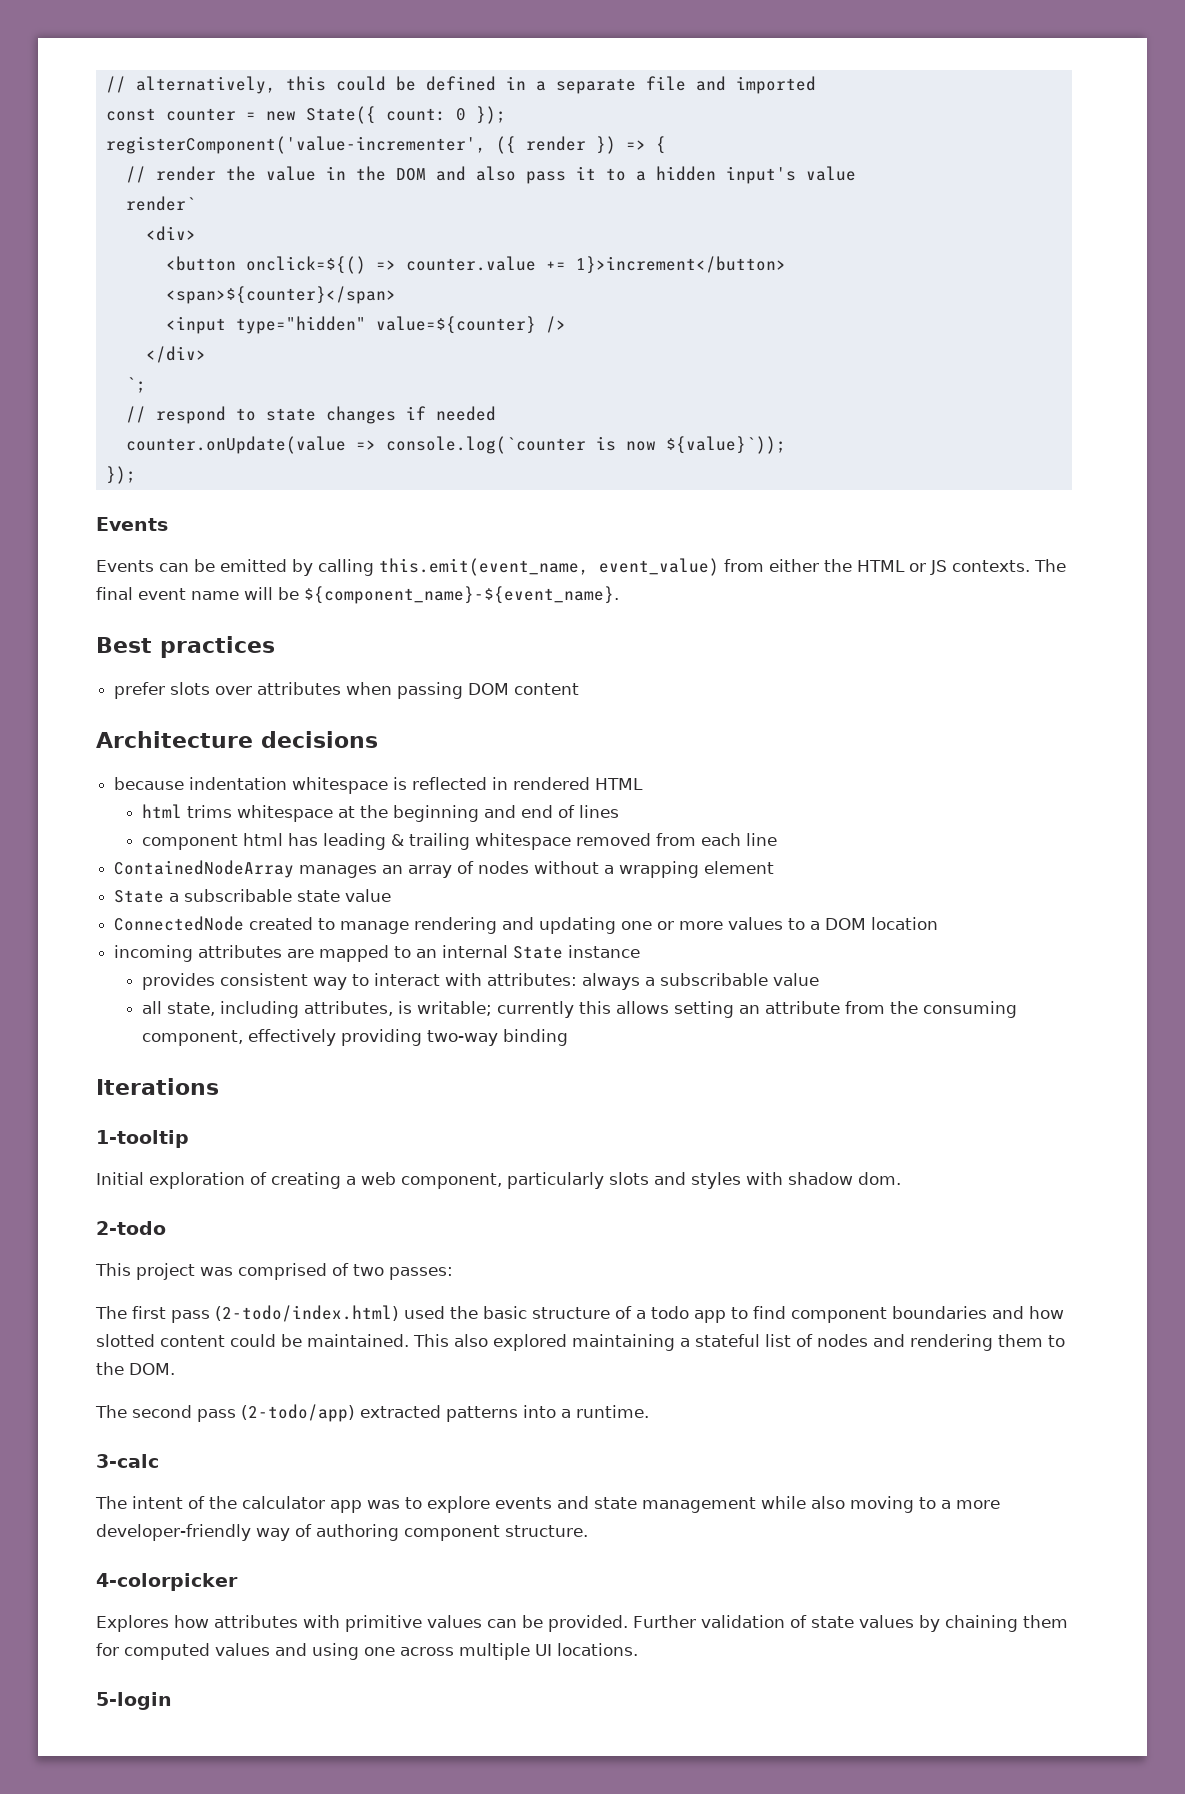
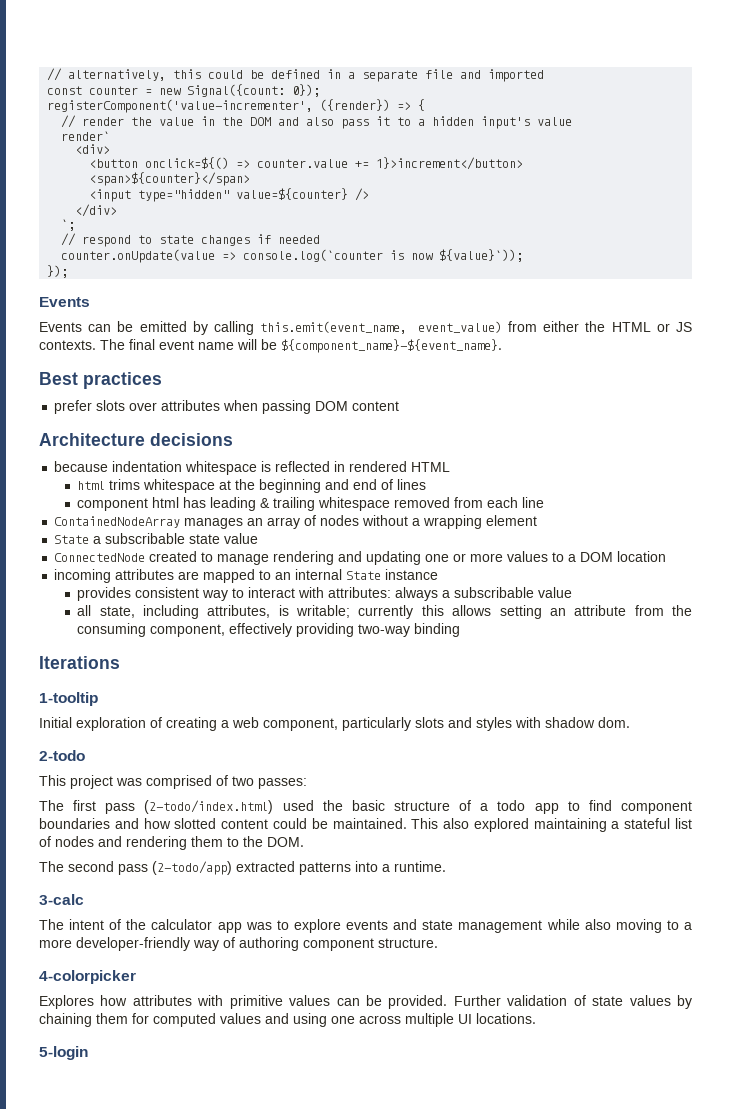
[305,106,506,124] [105,136,616,154] State({ count: 0 }); // registerComponent('value-incrementer', ({ render }) -> [187,84,321,97] [47,99,391,113] Signal({count: 0}); // registerComponent('value-incrementer', ({render})

